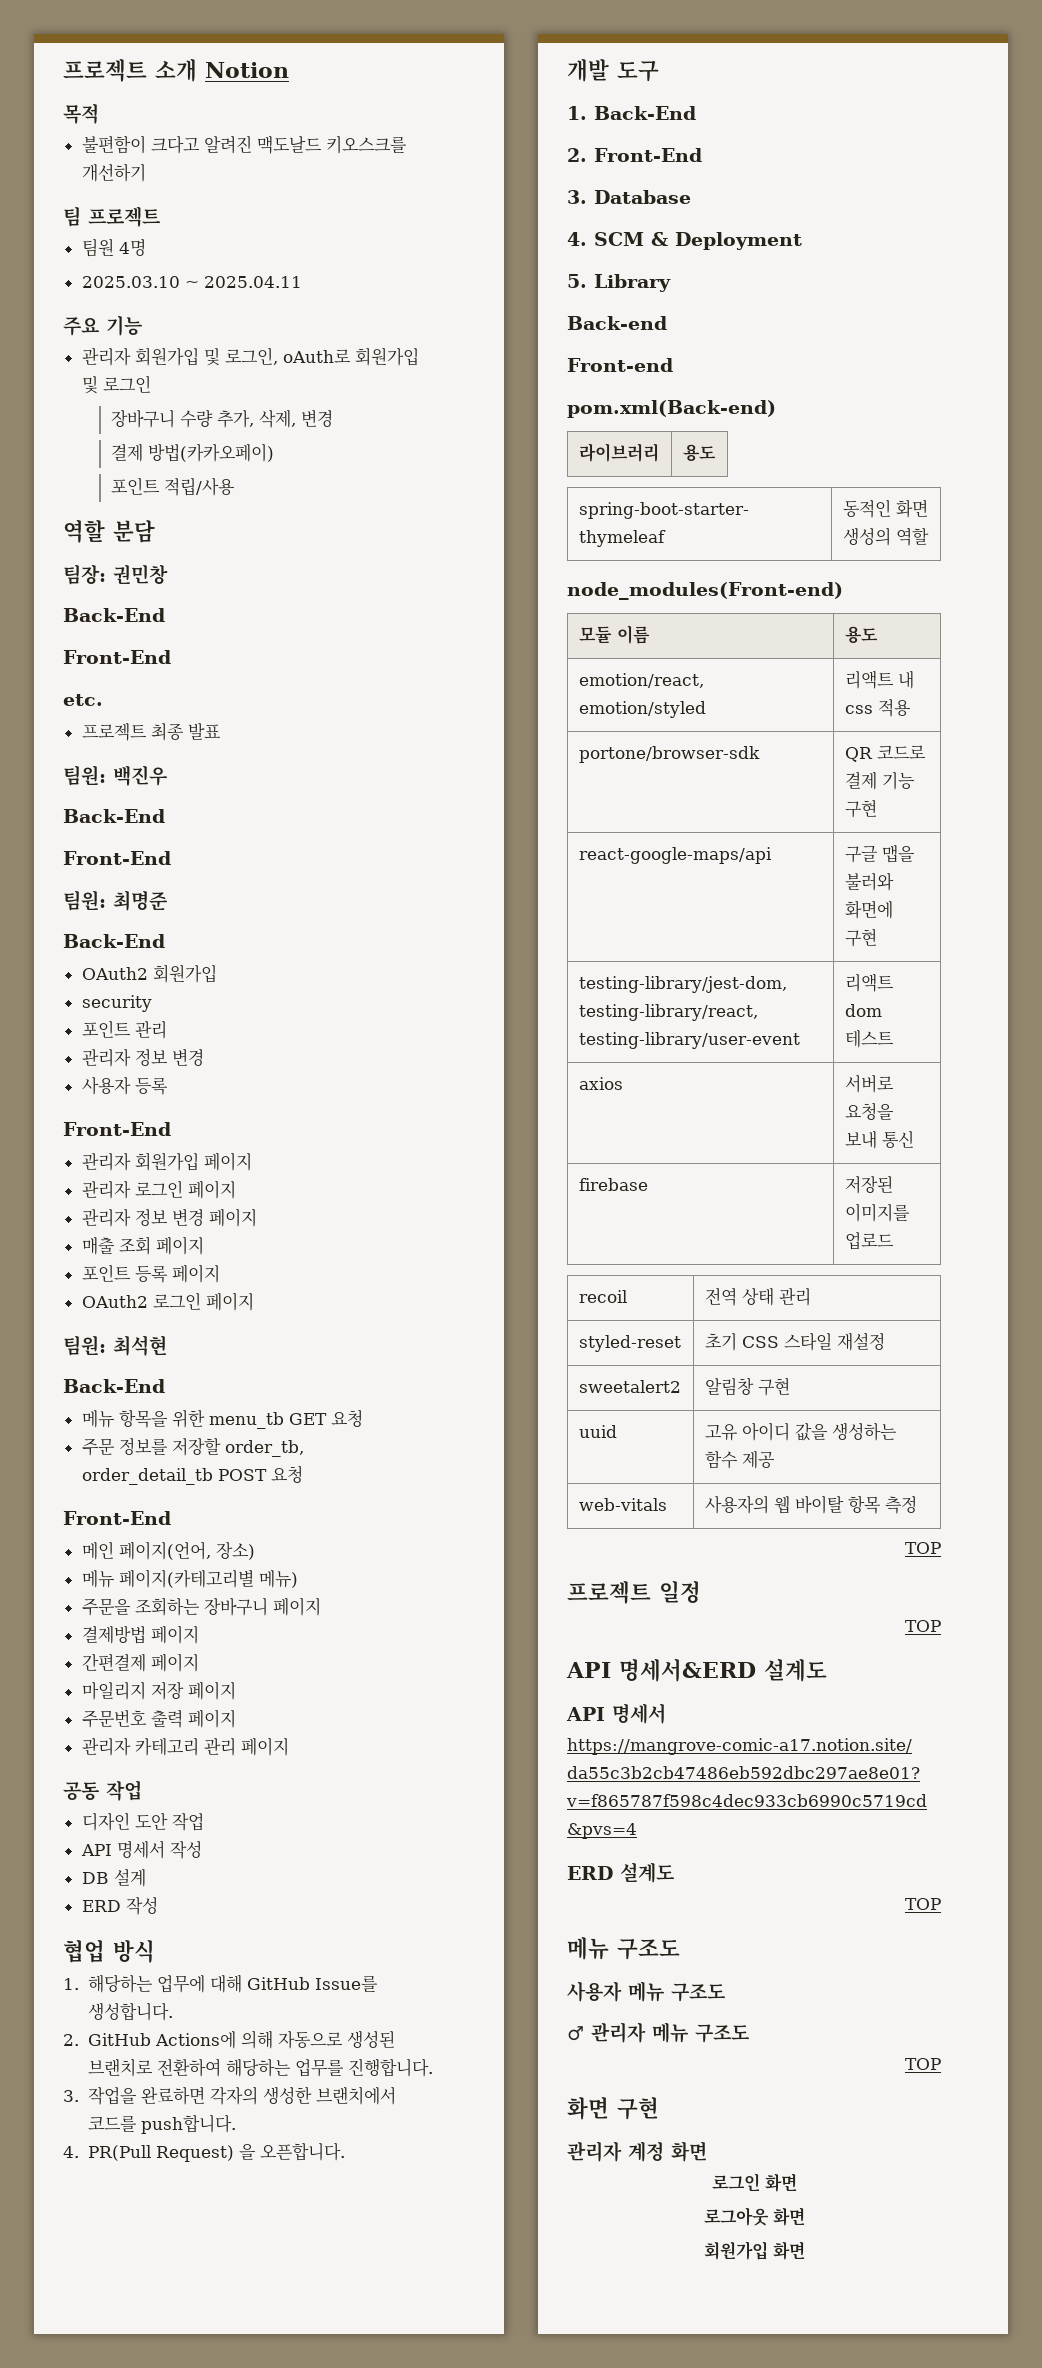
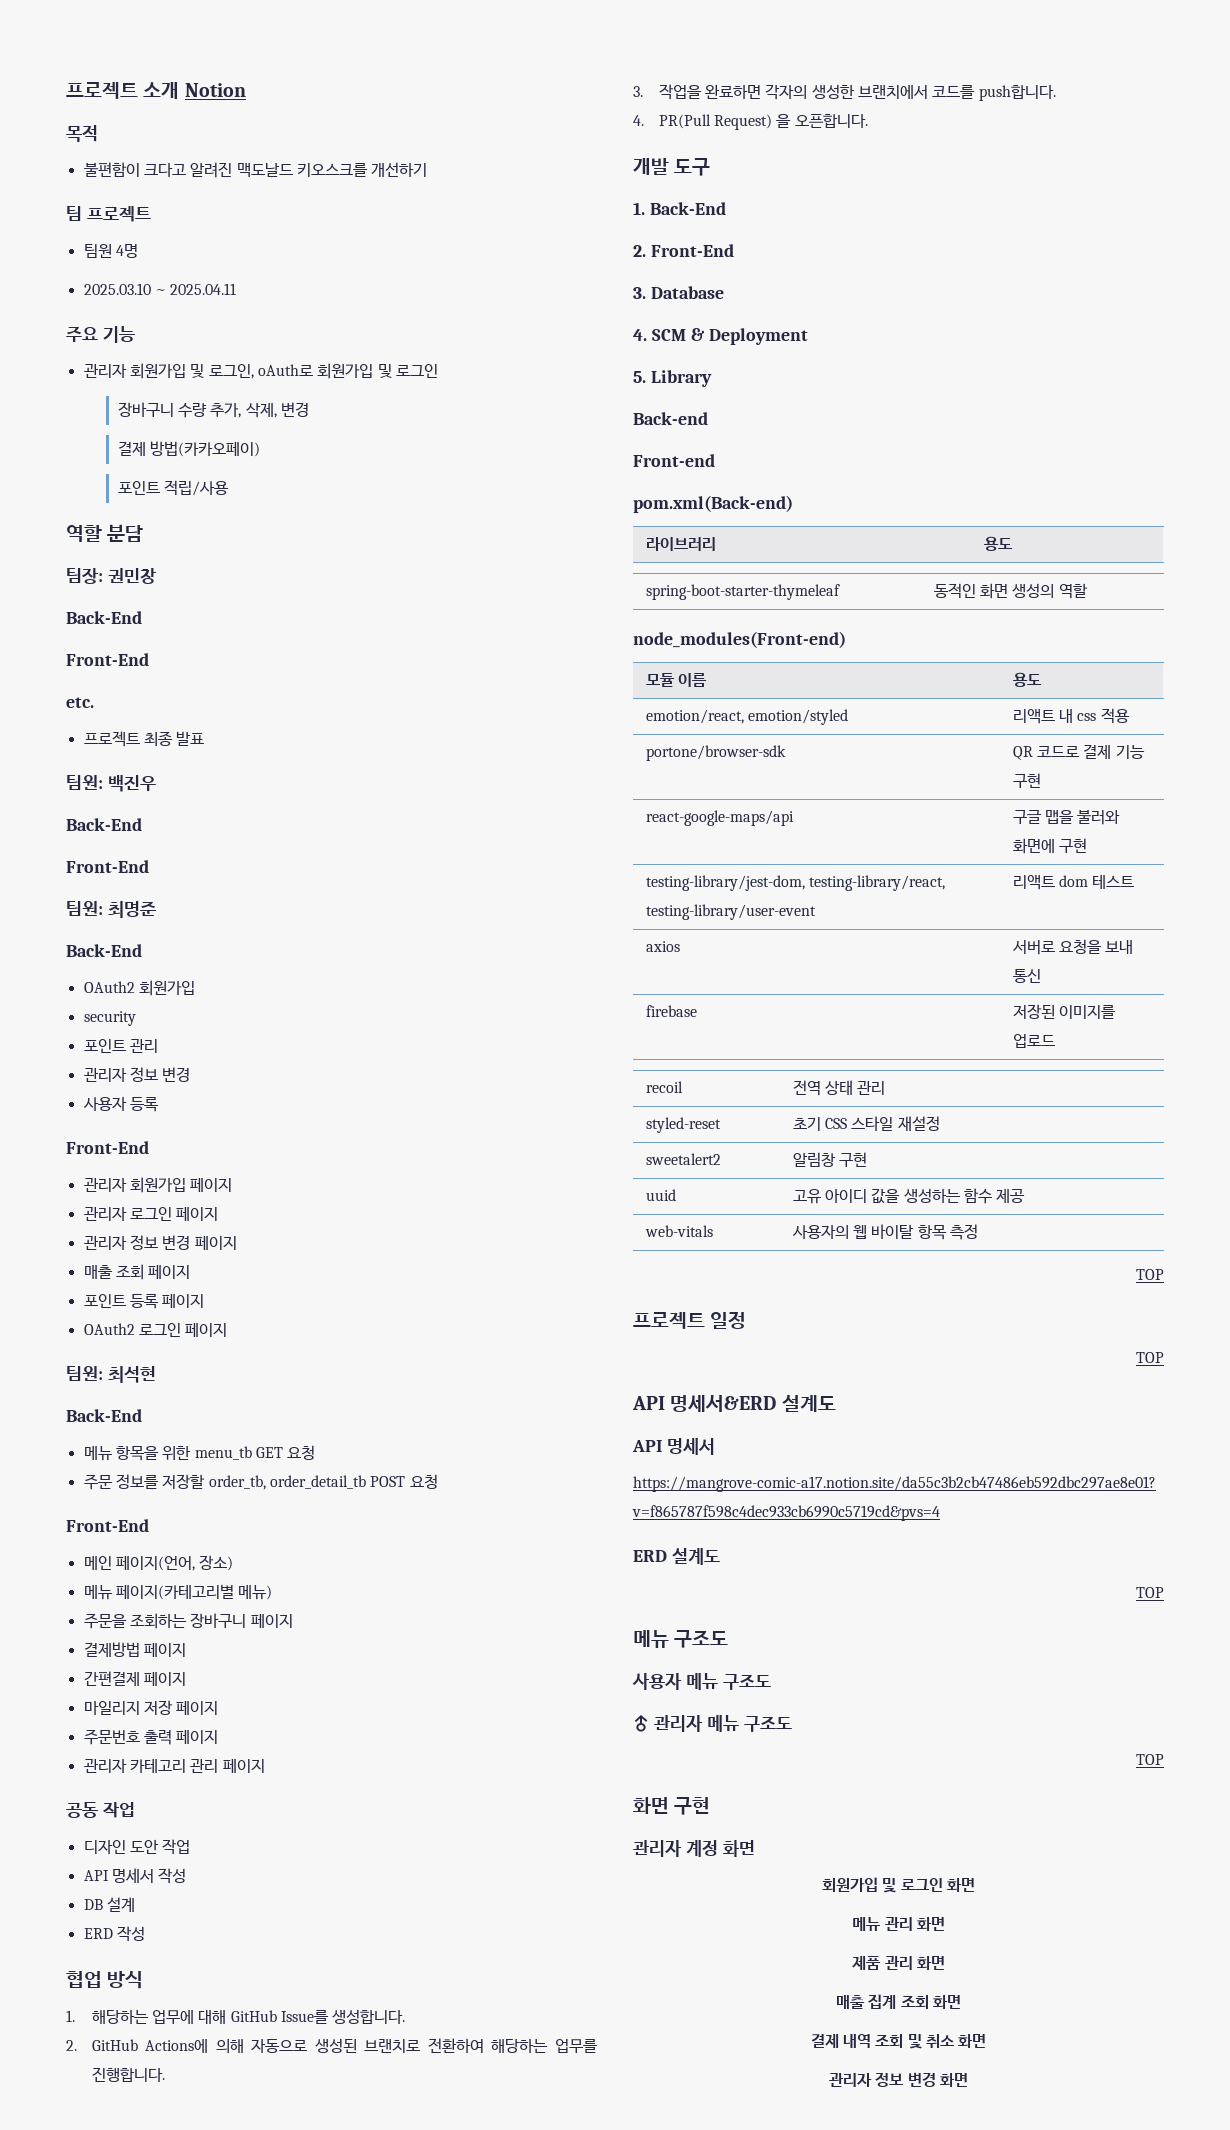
(707, 2151) none -> [822,1877,897,1893] 회원가입 및
[703,2207,805,2226] [703,2241,805,2260] 로그아웃 화면 // 회원가입 화면 -> [852,1917,945,1931] [852,1956,945,1970] [836,1994,961,2009] [810,2034,987,2049] [829,2072,968,2087] 메뉴 관리 화면 // 제품 관리 화면 // 매출 집계 조회 화면 // 결제 내역 조회 및 취소 화면 // 관리자 정보 변경 화면

